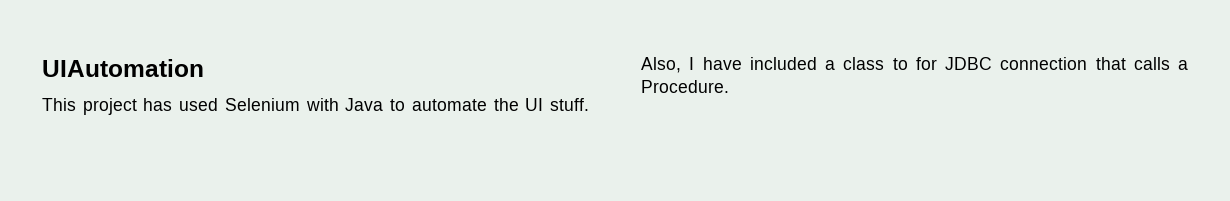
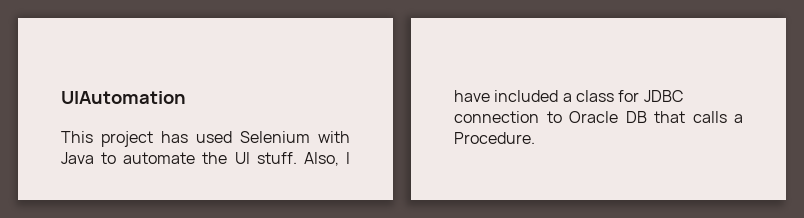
[892,58,908,70] to -> (614, 96) none
(1088, 63) none -> [546,111,647,123] to Oracle DB

